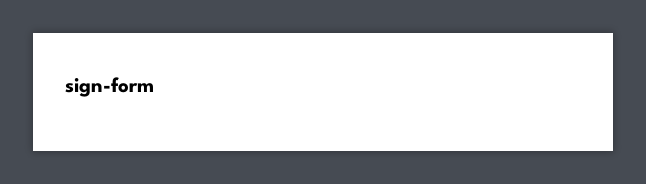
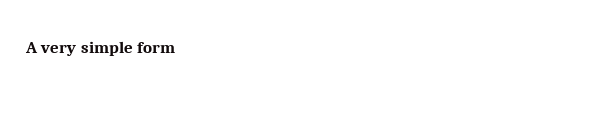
[65,77,154,97] sign-form -> [25,41,176,56] A very simple form

